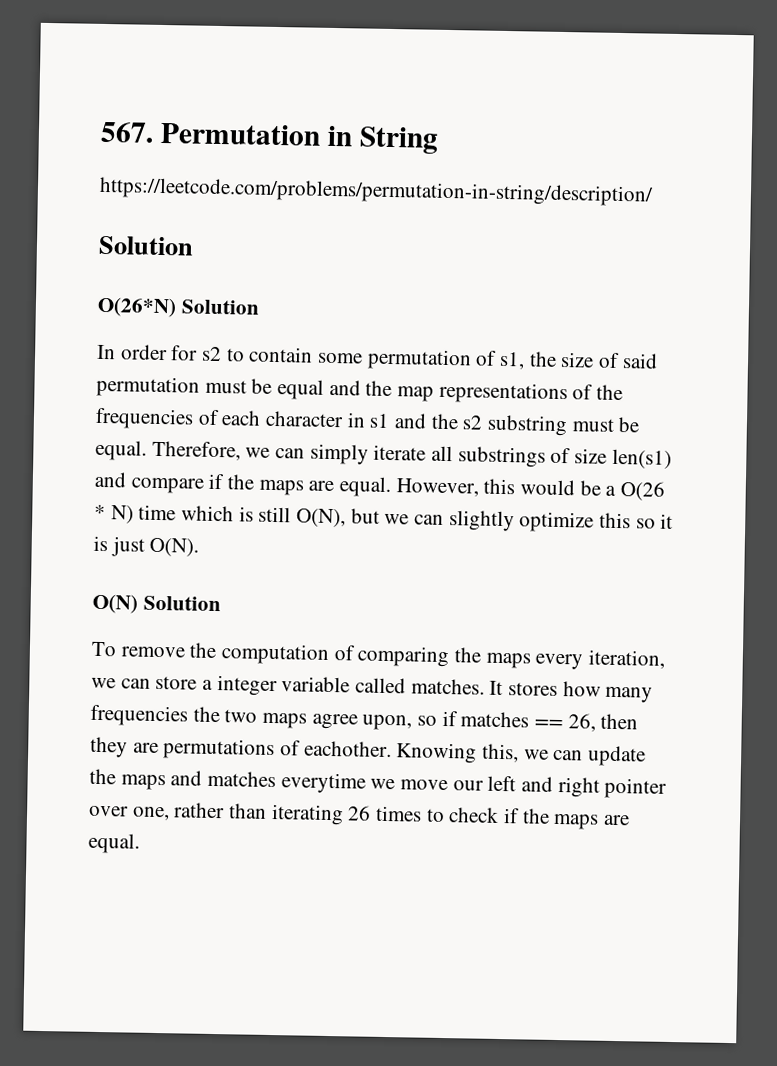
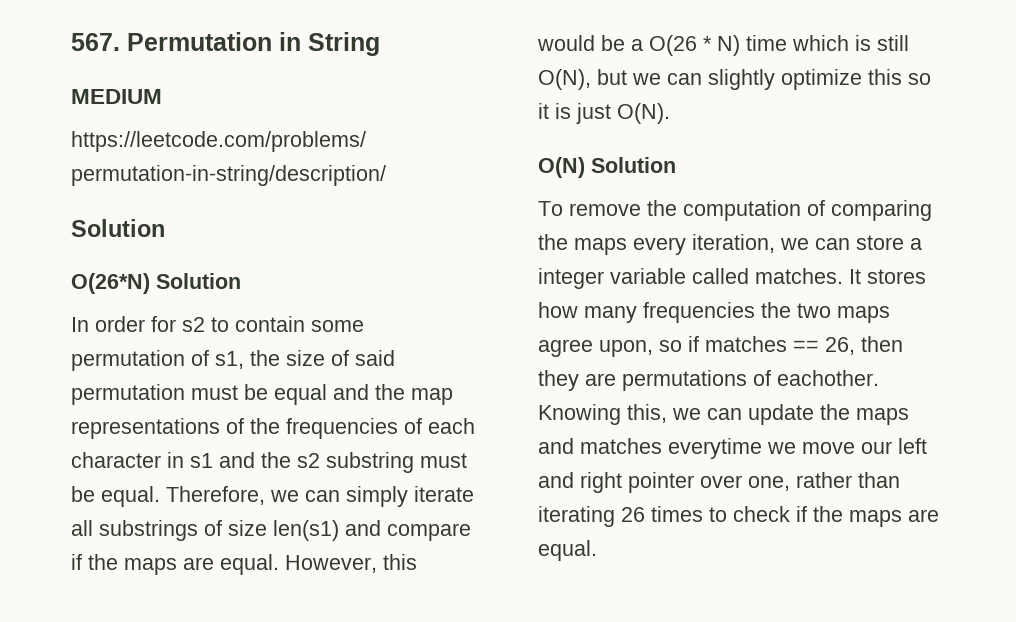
(439, 140) none -> [71,89,162,104] // MEDIUM

